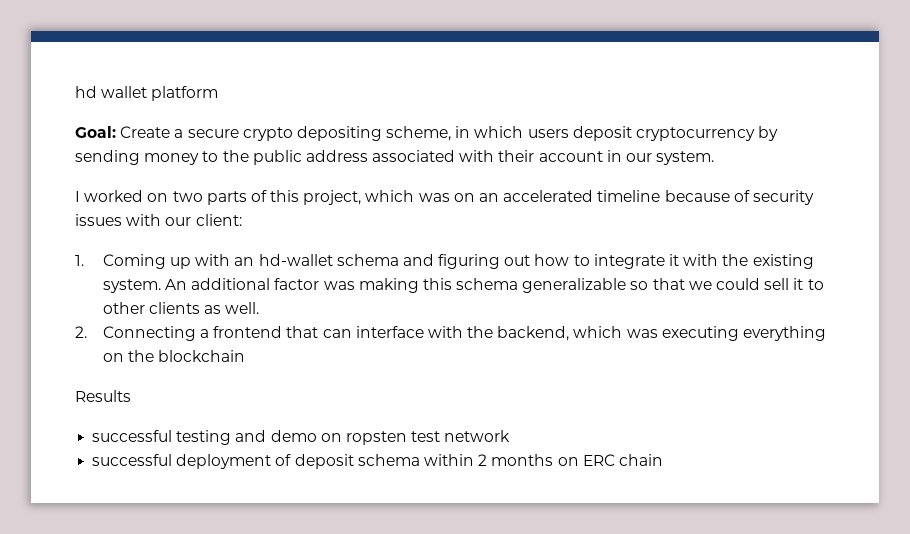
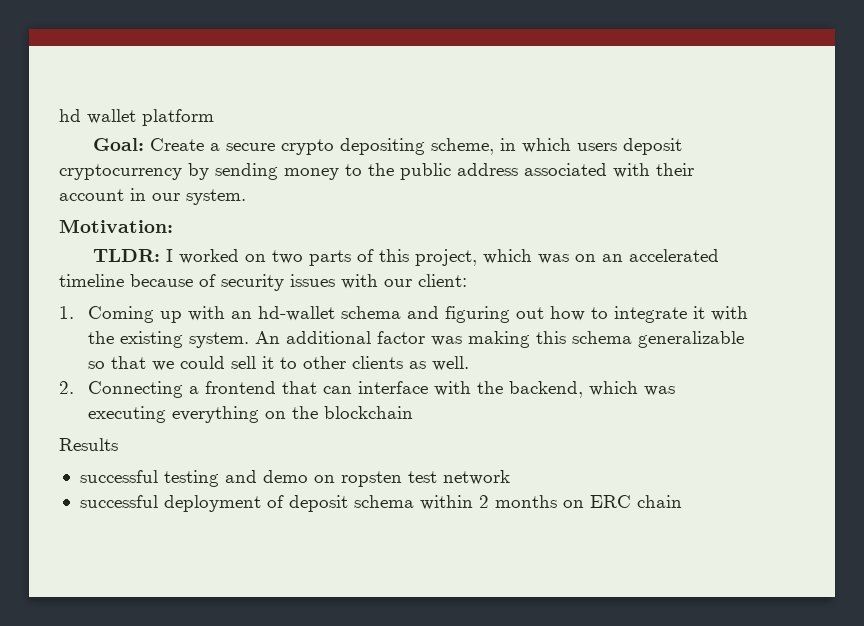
(715, 158) none -> [59,219,173,233] [92,249,160,262] Motivation: // TLDR:

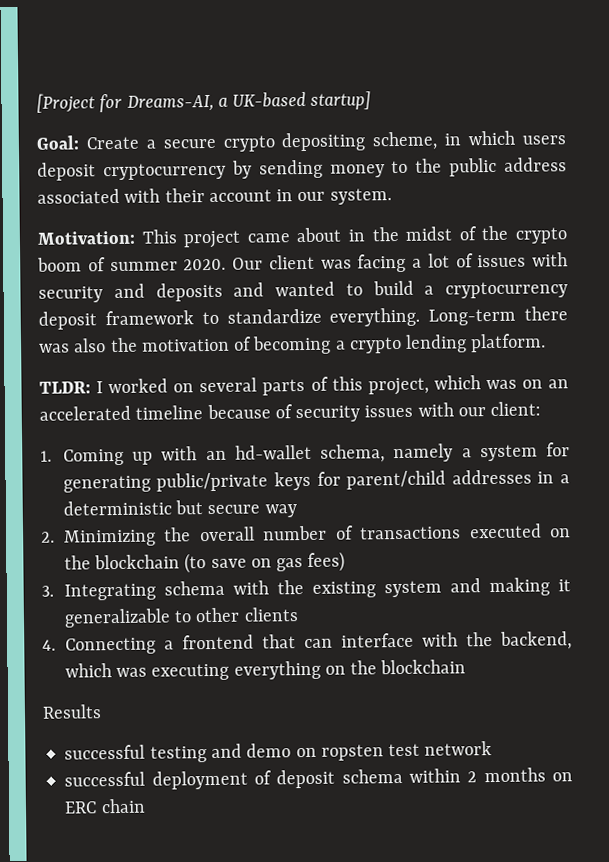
[59,109,214,126] hd wallet platform -> [36,91,372,113] [Project for Dreams-AI, a UK-based startup]
(173, 226) none -> [141,225,569,249] [37,252,568,273] [38,280,568,303] [38,306,568,330] [39,333,547,355] This project came about in the midst of the crypto boom of summer 2020. Our client was facing a lot of issues with security and deposits and wanted to build a cryptocurrency deposit framework to standardize everything. Long-term there was also the motivation of becoming a crypto lending platform.
[271,250,303,264] two -> [199,377,258,393] several
[341,306,749,323] [88,331,745,348] [88,356,275,371] schema and figuring out how to integrate it with the existing system. An additional factor was making this schema generalizable so that we could sell it -> [320,442,570,463] [62,469,570,493] [62,500,297,518] [41,523,572,547] [63,551,346,574] [41,577,572,601] [63,608,171,628] schema, namely a system for generating public/private keys for parent/child addresses in a deterministic but secure way // 2. Minimizing the overall number of transactions executed on the blockchain (to save on gas fees) // 3. Integrating schema with the existing system and making it generalizable
[409,356,470,371] [59,381,74,394] as well. // 2. -> [42,639,56,651] // 4.

